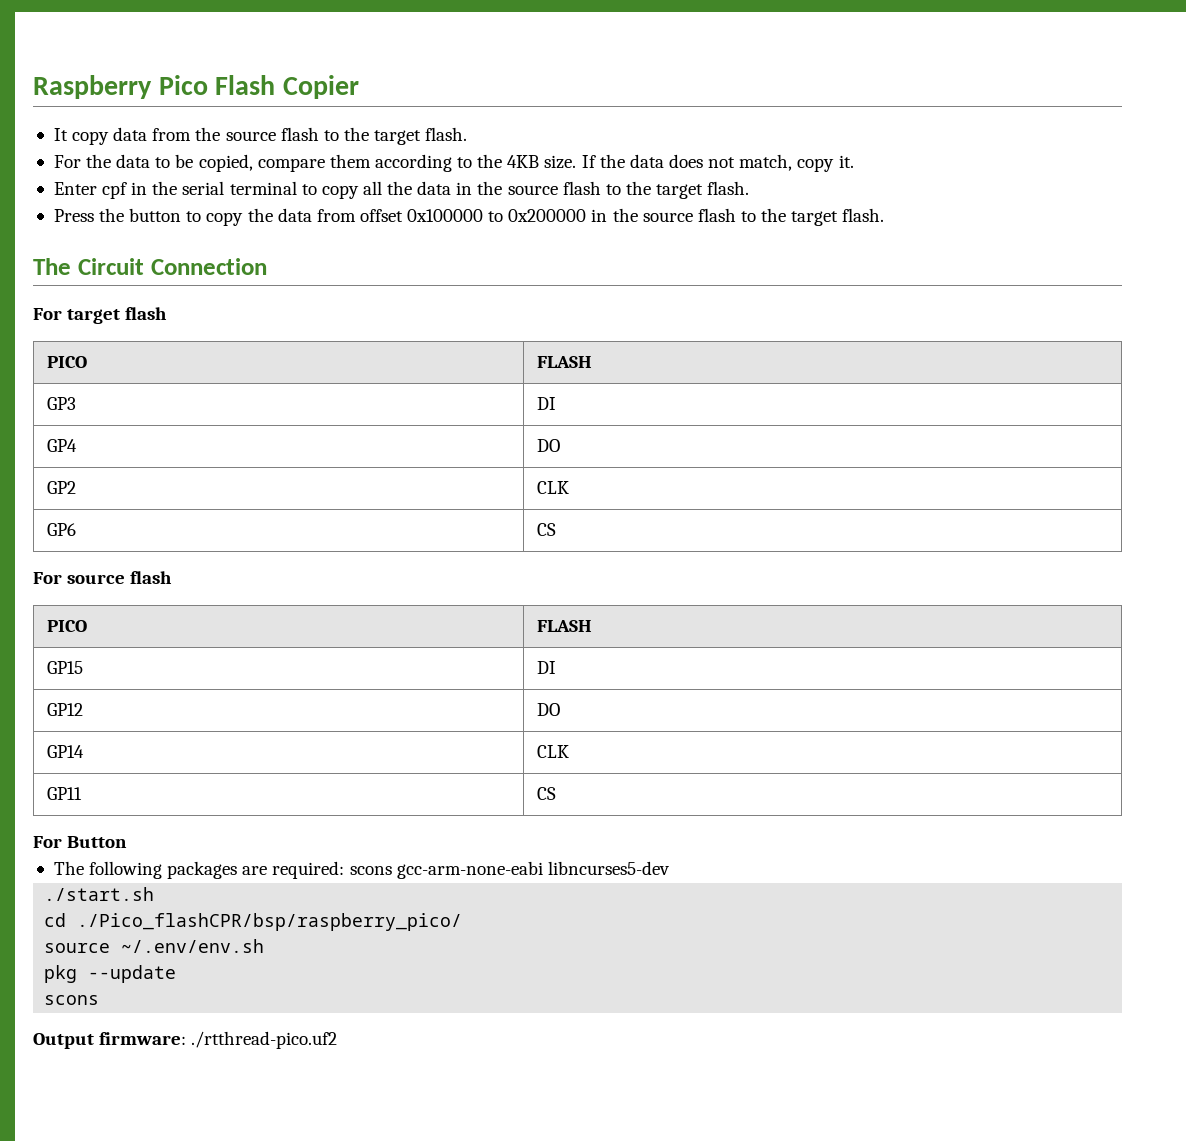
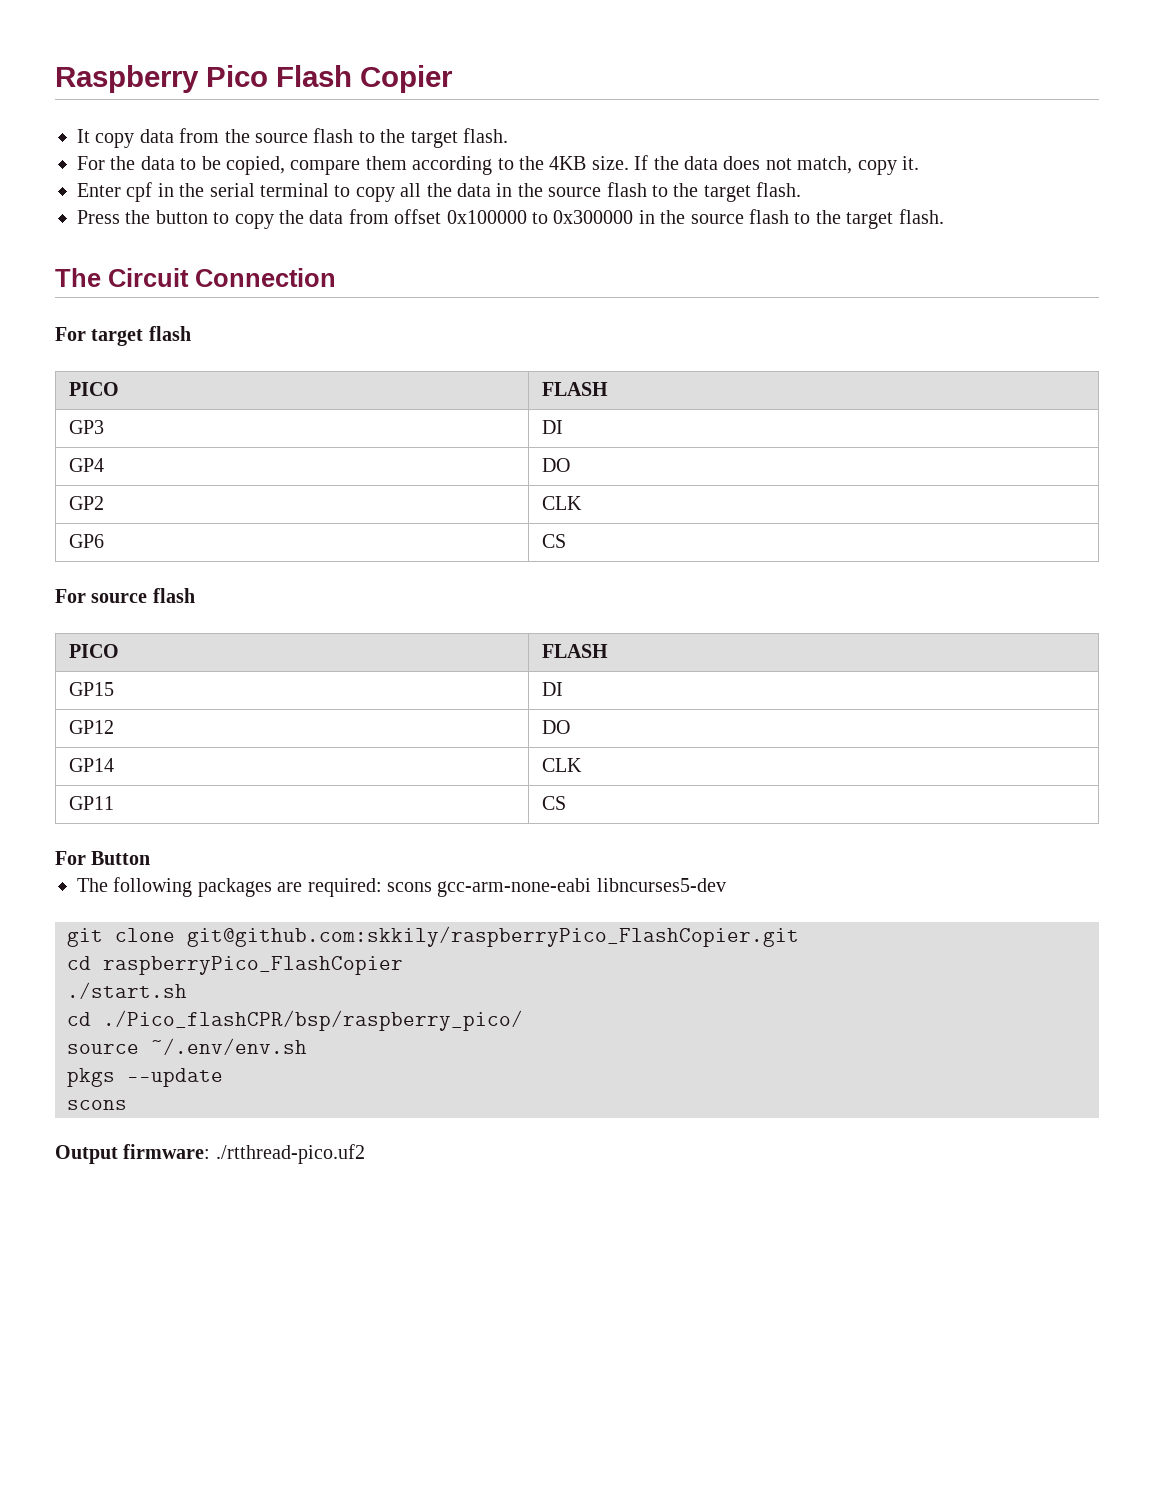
[508,209,587,222] 0x200000 -> [553,210,634,224] 0x300000
(670, 868) none -> [67,926,799,947] [67,956,403,975] // git clone git@github.com:skkily/raspberryPico_FlashCopier.git // cd raspberryPico_FlashCopier
[44,965,78,983] pkg -> [67,1068,115,1087] pkgs

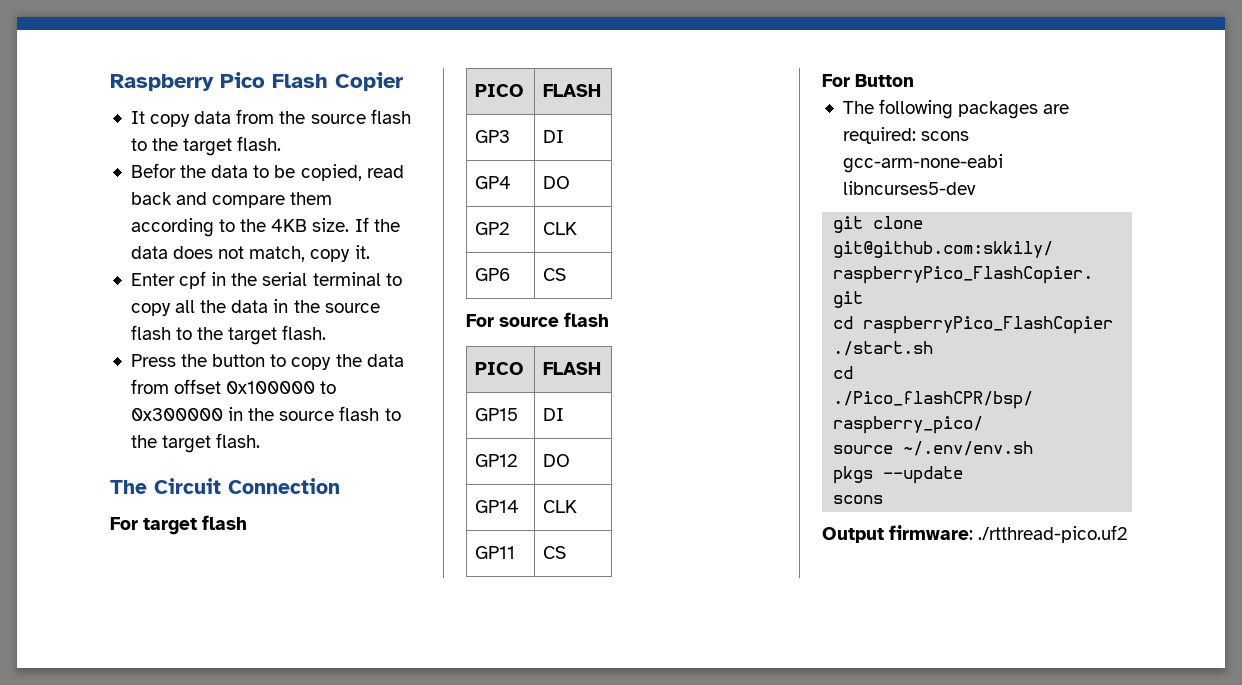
[77,156,105,170] For -> [130,163,176,178] Befor
(285, 165) none -> [366,165,404,178] [130,192,208,205] read back and

